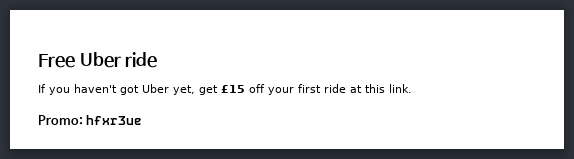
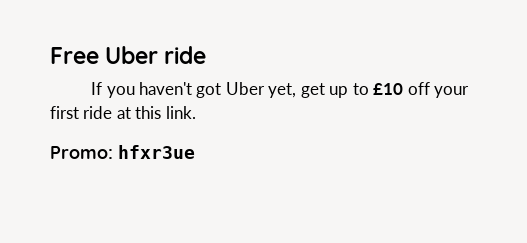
[221,85,245,93] £15 -> [329,83,404,98] up to £10

